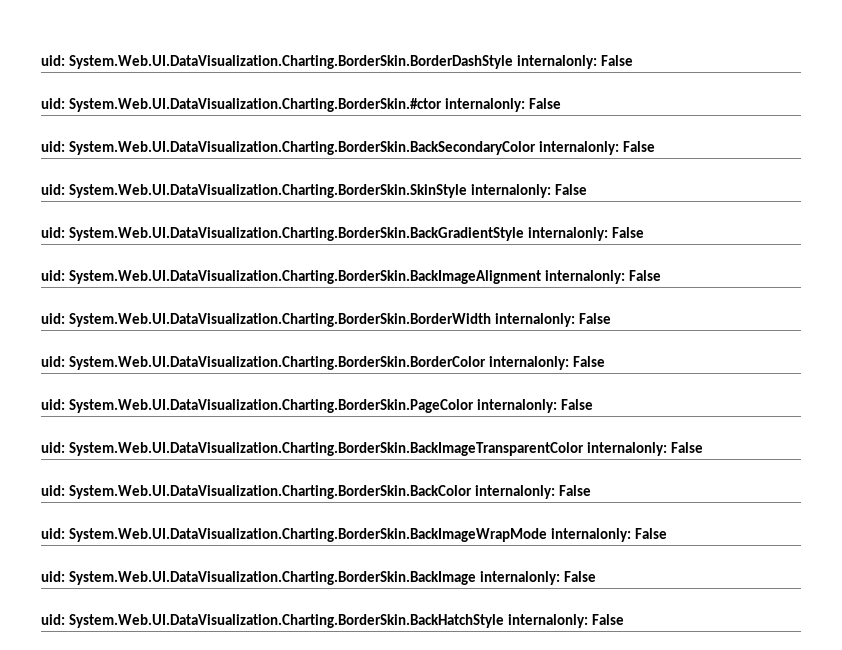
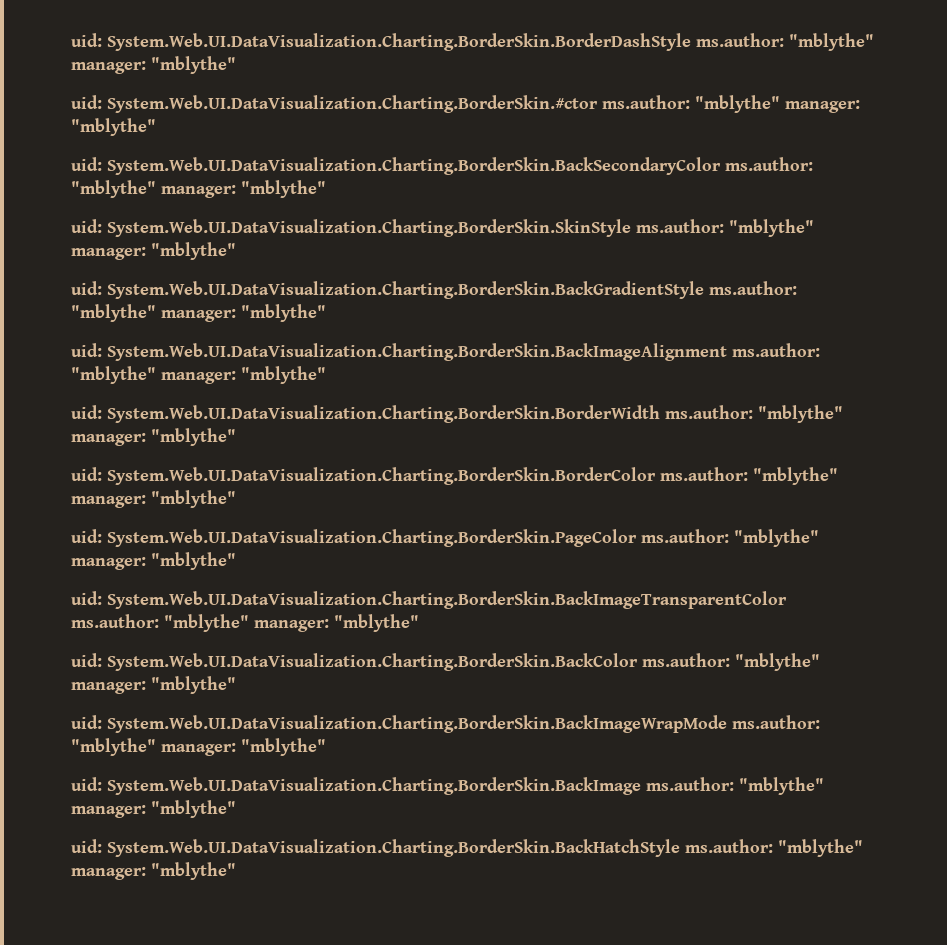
[517,55,634,69] [41,98,562,112] [41,141,656,155] [41,184,588,198] [41,227,645,241] [41,270,662,284] [41,313,612,327] [41,356,606,370] [41,399,594,413] [41,442,704,456] [41,485,592,499] [41,528,668,542] [41,571,597,585] [41,614,625,628] internalonly: False // uid: System.Web.UI.DataVisualization.Charting.BorderSkin.#ctor internalonly: False // uid: System.Web.UI.DataVisualization.Charting.BorderSkin.BackSecondaryColor internalonly: False // uid: System.Web.UI.DataVisualization.Charting.BorderSkin.SkinStyle internalonly: False // uid: System.Web.UI.DataVisualization.Charting.BorderSkin.BackGradientStyle internalonly: False // uid: System.Web.UI.DataVisualization.Charting.BorderSkin.BackImageAlignment internalonly: False // uid: System.Web.UI.DataVisualization.Charting.BorderSkin.BorderWidth internalonly: False // uid: System.Web.UI.DataVisualization.Charting.BorderSkin.BorderColor internalonly: False // uid: System.Web.UI.DataVisualization.Charting.BorderSkin.PageColor internalonly: False // uid: System.Web.UI.DataVisualization.Charting.BorderSkin.BackImageTransparentColor internalonly: False // uid: System.Web.UI.DataVisualization.Charting.BorderSkin.BackColor internalonly: False // uid: System.Web.UI.DataVisualization.Charting.BorderSkin.BackImageWrapMode internalonly: False // uid: System.Web.UI.DataVisualization.Charting.BorderSkin.BackImage internalonly: False // uid: System.Web.UI.DataVisualization.Charting.BorderSkin.BackHatchStyle internalonly: False -> [696,33,874,51] [71,56,236,74] [71,95,860,113] [71,118,156,136] [71,157,813,175] [71,180,326,198] [71,219,814,237] [71,242,236,260] [71,281,797,299] [71,304,326,322] [71,343,820,361] [71,366,326,384] [71,405,843,423] [71,428,236,446] [71,467,838,485] [71,490,236,508] [71,529,819,547] [71,552,236,570] [71,591,787,609] [71,614,419,632] [71,653,820,671] [71,676,236,694] [71,715,820,733] [71,738,326,756] [71,777,824,795] [71,800,236,818] [71,839,863,857] [71,862,236,880] ms.author: "mblythe" manager: "mblythe" // uid: System.Web.UI.DataVisualization.Charting.BorderSkin.#ctor ms.author: "mblythe" manager: "mblythe" // uid: System.Web.UI.DataVisualization.Charting.BorderSkin.BackSecondaryColor ms.author: "mblythe" manager: "mblythe" // uid: System.Web.UI.DataVisualization.Charting.BorderSkin.SkinStyle ms.author: "mblythe" manager: "mblythe" // uid: System.Web.UI.DataVisualization.Charting.BorderSkin.BackGradientStyle ms.author: "mblythe" manager: "mblythe" // uid: System.Web.UI.DataVisualization.Charting.BorderSkin.BackImageAlignment ms.author: "mblythe" manager: "mblythe" // uid: System.Web.UI.DataVisualization.Charting.BorderSkin.BorderWidth ms.author: "mblythe" manager: "mblythe" // uid: System.Web.UI.DataVisualization.Charting.BorderSkin.BorderColor ms.author: "mblythe" manager: "mblythe" // uid: System.Web.UI.DataVisualization.Charting.BorderSkin.PageColor ms.author: "mblythe" manager: "mblythe" // uid: System.Web.UI.DataVisualization.Charting.BorderSkin.BackImageTransparentColor ms.author: "mblythe" manager: "mblythe" // uid: System.Web.UI.DataVisualization.Charting.BorderSkin.BackColor ms.author: "mblythe" manager: "mblythe" // uid: System.Web.UI.DataVisualization.Charting.BorderSkin.BackImageWrapMode ms.author: "mblythe" manager: "mblythe" // uid: System.Web.UI.DataVisualization.Charting.BorderSkin.BackImage ms.author: "mblythe" manager: "mblythe" // uid: System.Web.UI.DataVisualization.Charting.BorderSkin.BackHatchStyle ms.author: "mblythe" manager: "mblythe"

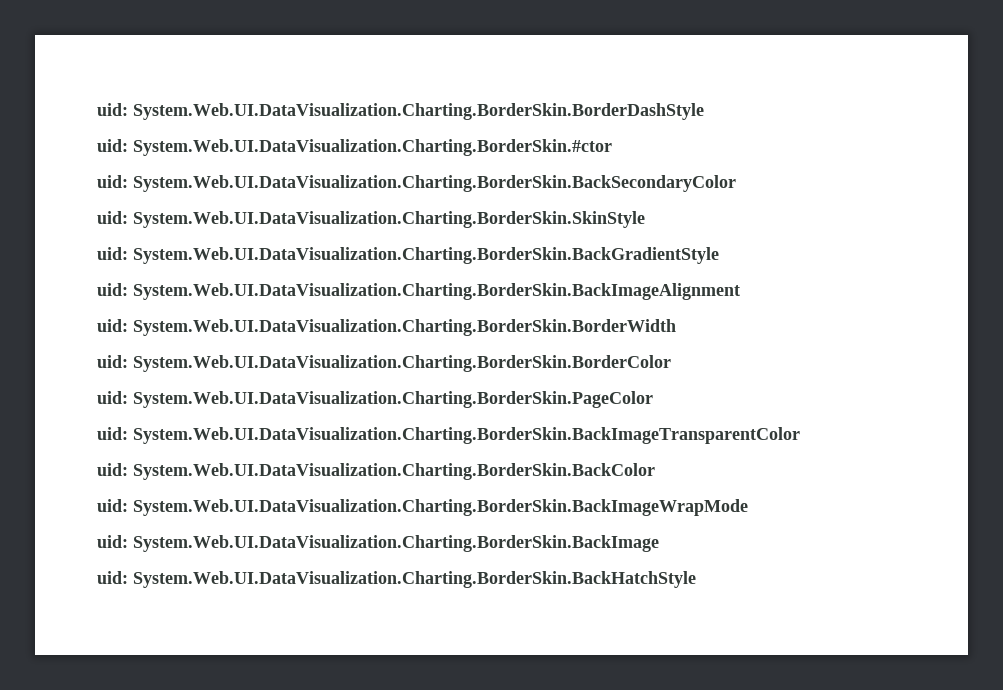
[696,33,874,51] [71,56,236,74] [71,95,860,113] [71,118,156,136] [71,157,813,175] [71,180,326,198] [71,219,814,237] [71,242,236,260] [71,281,797,299] [71,304,326,322] [71,343,820,361] [71,366,326,384] [71,405,843,423] [71,428,236,446] [71,467,838,485] [71,490,236,508] [71,529,819,547] [71,552,236,570] [71,591,787,609] [71,614,419,632] [71,653,820,671] [71,676,236,694] [71,715,820,733] [71,738,326,756] [71,777,824,795] [71,800,236,818] [71,839,863,857] [71,862,236,880] ms.author: "mblythe" manager: "mblythe" // uid: System.Web.UI.DataVisualization.Charting.BorderSkin.#ctor ms.author: "mblythe" manager: "mblythe" // uid: System.Web.UI.DataVisualization.Charting.BorderSkin.BackSecondaryColor ms.author: "mblythe" manager: "mblythe" // uid: System.Web.UI.DataVisualization.Charting.BorderSkin.SkinStyle ms.author: "mblythe" manager: "mblythe" // uid: System.Web.UI.DataVisualization.Charting.BorderSkin.BackGradientStyle ms.author: "mblythe" manager: "mblythe" // uid: System.Web.UI.DataVisualization.Charting.BorderSkin.BackImageAlignment ms.author: "mblythe" manager: "mblythe" // uid: System.Web.UI.DataVisualization.Charting.BorderSkin.BorderWidth ms.author: "mblythe" manager: "mblythe" // uid: System.Web.UI.DataVisualization.Charting.BorderSkin.BorderColor ms.author: "mblythe" manager: "mblythe" // uid: System.Web.UI.DataVisualization.Charting.BorderSkin.PageColor ms.author: "mblythe" manager: "mblythe" // uid: System.Web.UI.DataVisualization.Charting.BorderSkin.BackImageTransparentColor ms.author: "mblythe" manager: "mblythe" // uid: System.Web.UI.DataVisualization.Charting.BorderSkin.BackColor ms.author: "mblythe" manager: "mblythe" // uid: System.Web.UI.DataVisualization.Charting.BorderSkin.BackImageWrapMode ms.author: "mblythe" manager: "mblythe" // uid: System.Web.UI.DataVisualization.Charting.BorderSkin.BackImage ms.author: "mblythe" manager: "mblythe" // uid: System.Web.UI.DataVisualization.Charting.BorderSkin.BackHatchStyle ms.author: "mblythe" manager: "mblythe" -> [97,139,612,156] [97,175,736,192] [97,211,645,228] [97,247,719,264] [97,283,740,300] [97,319,676,336] [97,355,671,372] [97,391,653,408] [97,427,800,444] [97,463,655,480] [97,499,748,516] [97,535,659,552] [97,571,696,588] // uid: System.Web.UI.DataVisualization.Charting.BorderSkin.#ctor // uid: System.Web.UI.DataVisualization.Charting.BorderSkin.BackSecondaryColor // uid: System.Web.UI.DataVisualization.Charting.BorderSkin.SkinStyle // uid: System.Web.UI.DataVisualization.Charting.BorderSkin.BackGradientStyle // uid: System.Web.UI.DataVisualization.Charting.BorderSkin.BackImageAlignment // uid: System.Web.UI.DataVisualization.Charting.BorderSkin.BorderWidth // uid: System.Web.UI.DataVisualization.Charting.BorderSkin.BorderColor // uid: System.Web.UI.DataVisualization.Charting.BorderSkin.PageColor // uid: System.Web.UI.DataVisualization.Charting.BorderSkin.BackImageTransparentColor // uid: System.Web.UI.DataVisualization.Charting.BorderSkin.BackColor // uid: System.Web.UI.DataVisualization.Charting.BorderSkin.BackImageWrapMode // uid: System.Web.UI.DataVisualization.Charting.BorderSkin.BackImage // uid: System.Web.UI.DataVisualization.Charting.BorderSkin.BackHatchStyle

